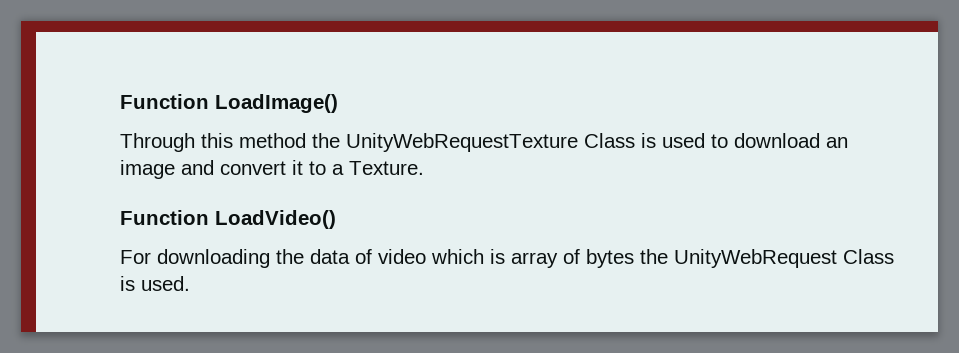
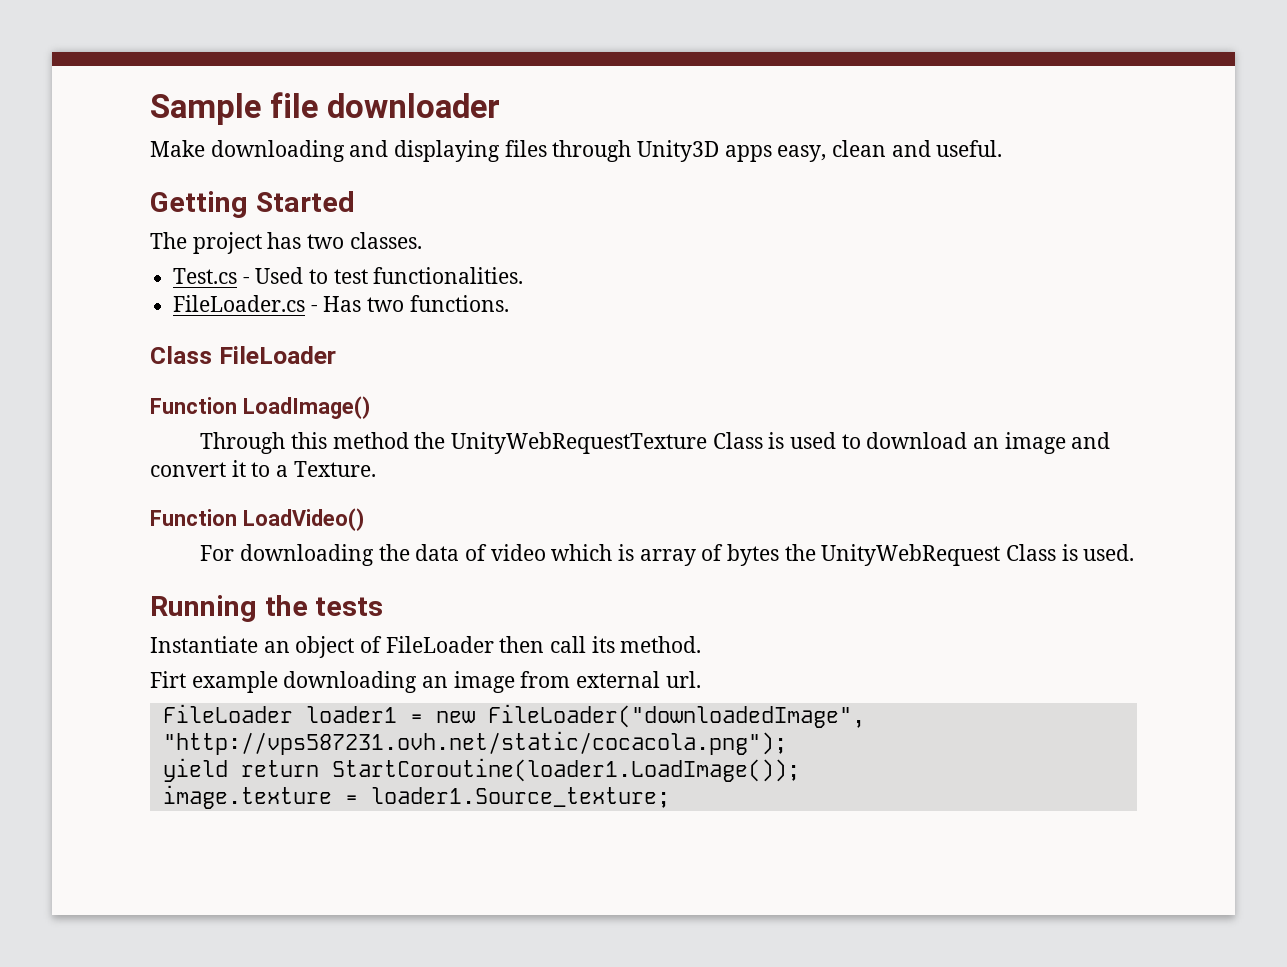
(120, 101) none -> [150,92,500,125] [150,140,1003,162] [150,191,355,218] [150,232,422,254] [173,267,524,284] [173,295,509,312] [150,346,336,364] Sample file downloader // Make downloading and displaying files through Unity3D apps easy, clean and useful. // Getting Started // The project has two classes. // Test.cs - Used to test functionalities. // FileLoader.cs - Has two functions. // Class FileLoader //
(190, 283) none -> [150,595,384,622] [150,636,702,658] [150,671,701,693] [162,704,865,728] [162,731,787,755] [162,758,800,782] [162,785,670,809] // Running the tests // Instantiate an object of FileLoader then call its method. // Firt example downloading an image from external url. // FileLoader loader1 = new FileLoader("downloadedImage", "http://vps587231.ovh.net/static/cocacola.png"); // yield return StartCoroutine(loader1.LoadImage()); // image.texture = loader1.Source_texture;

